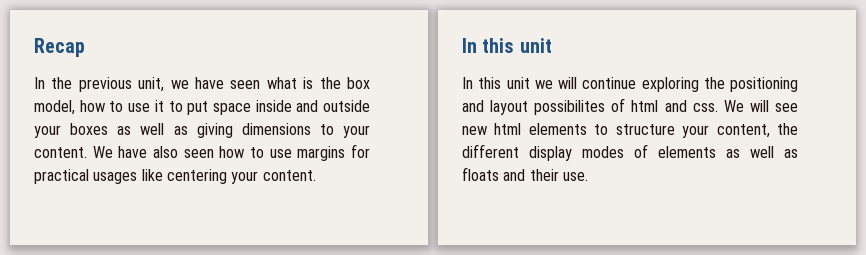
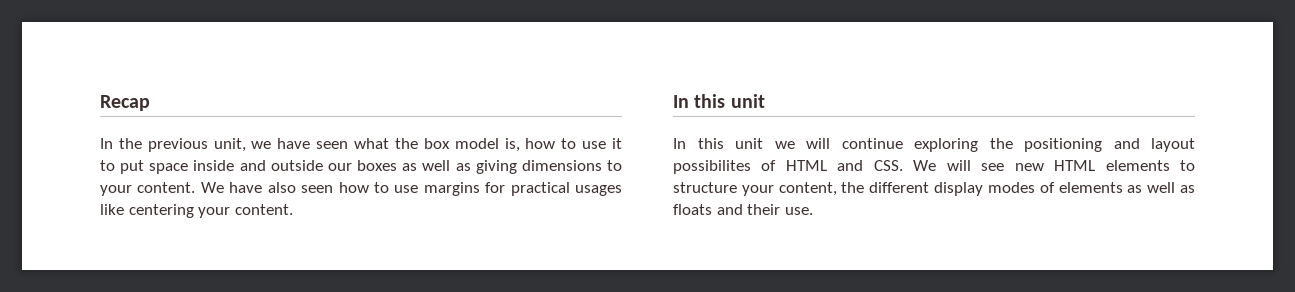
[303,77,314,89] is -> (390, 143) none
[34,100,75,115] model, -> [454,138,520,152] model is,
[34,125,61,138] your -> [327,163,352,171] our
[631,100,718,112] html and css. -> [785,160,903,171] HTML and CSS.
[494,123,522,135] html -> [1054,160,1096,171] HTML

